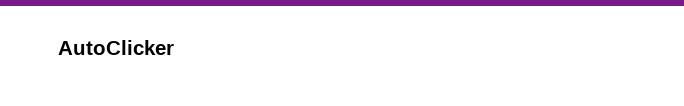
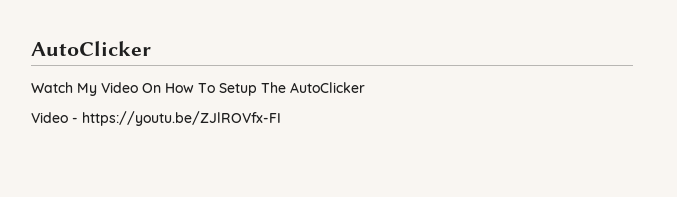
[58,40,174,55] AutoClicker -> [31,41,151,56] [31,82,365,96] [31,111,281,126] AutoClicker // Watch My Video On How To Setup The AutoClicker // Video - https://youtu.be/ZJlROVfx-FI

